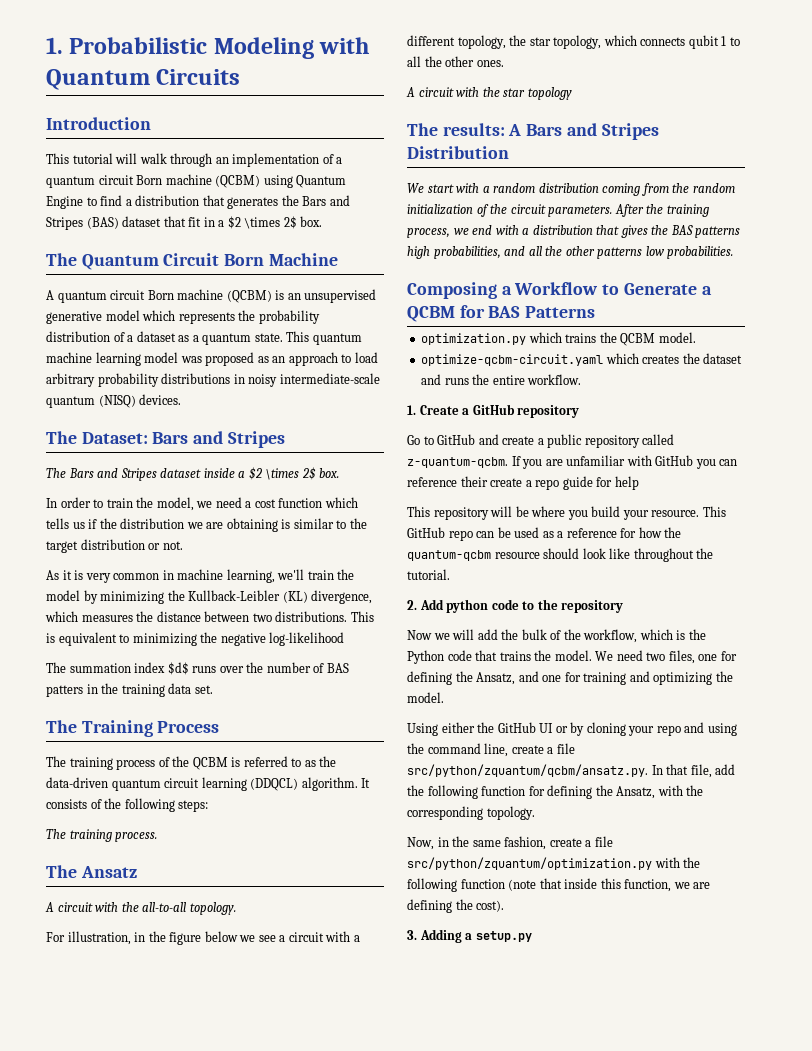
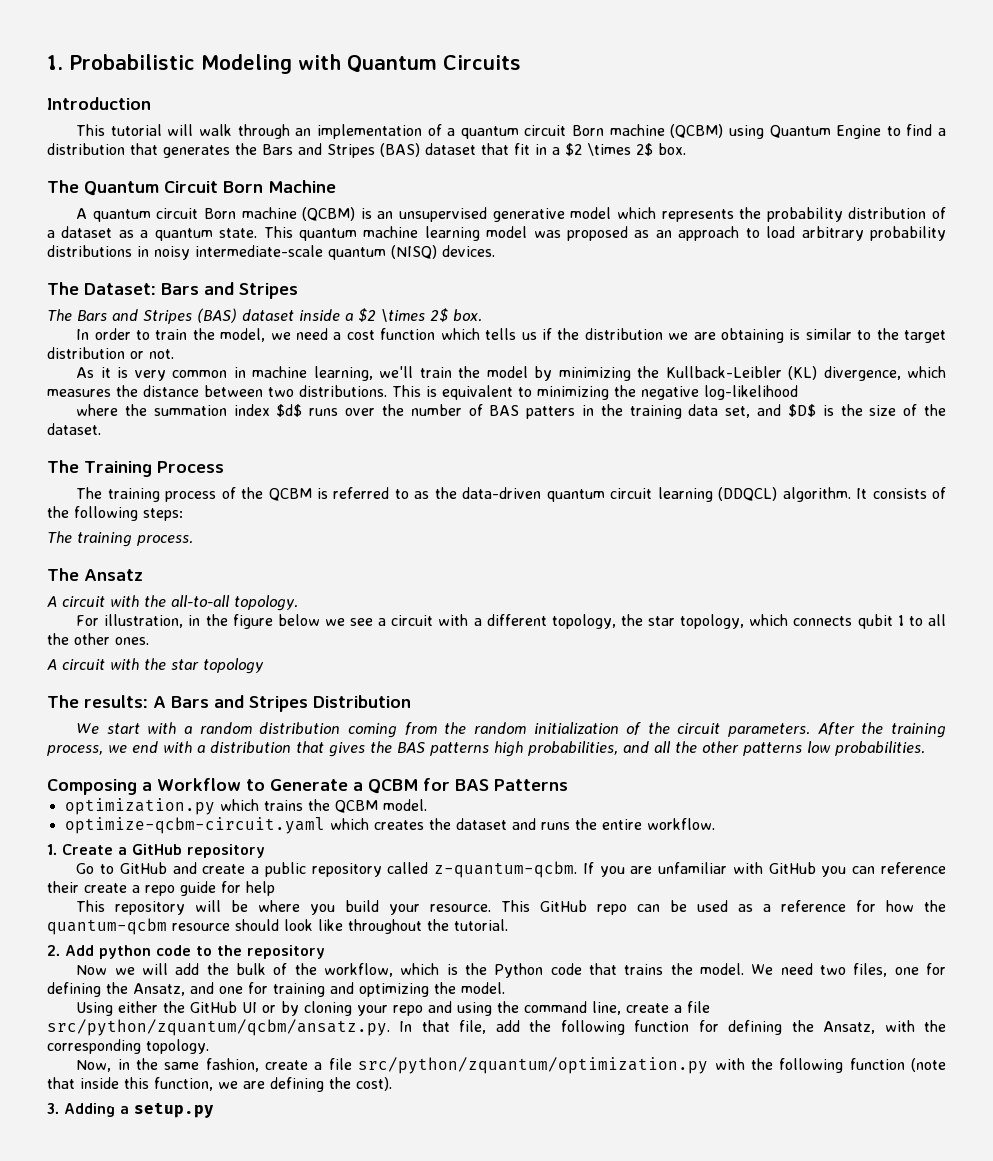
(157, 474) none -> [197,308,237,323] (BAS)
[46,662,66,673] The -> [76,404,148,416] where the
[194,685,213,694] set. -> [725,404,947,418] [47,423,101,435] set, and $D$ is the size of the dataset.

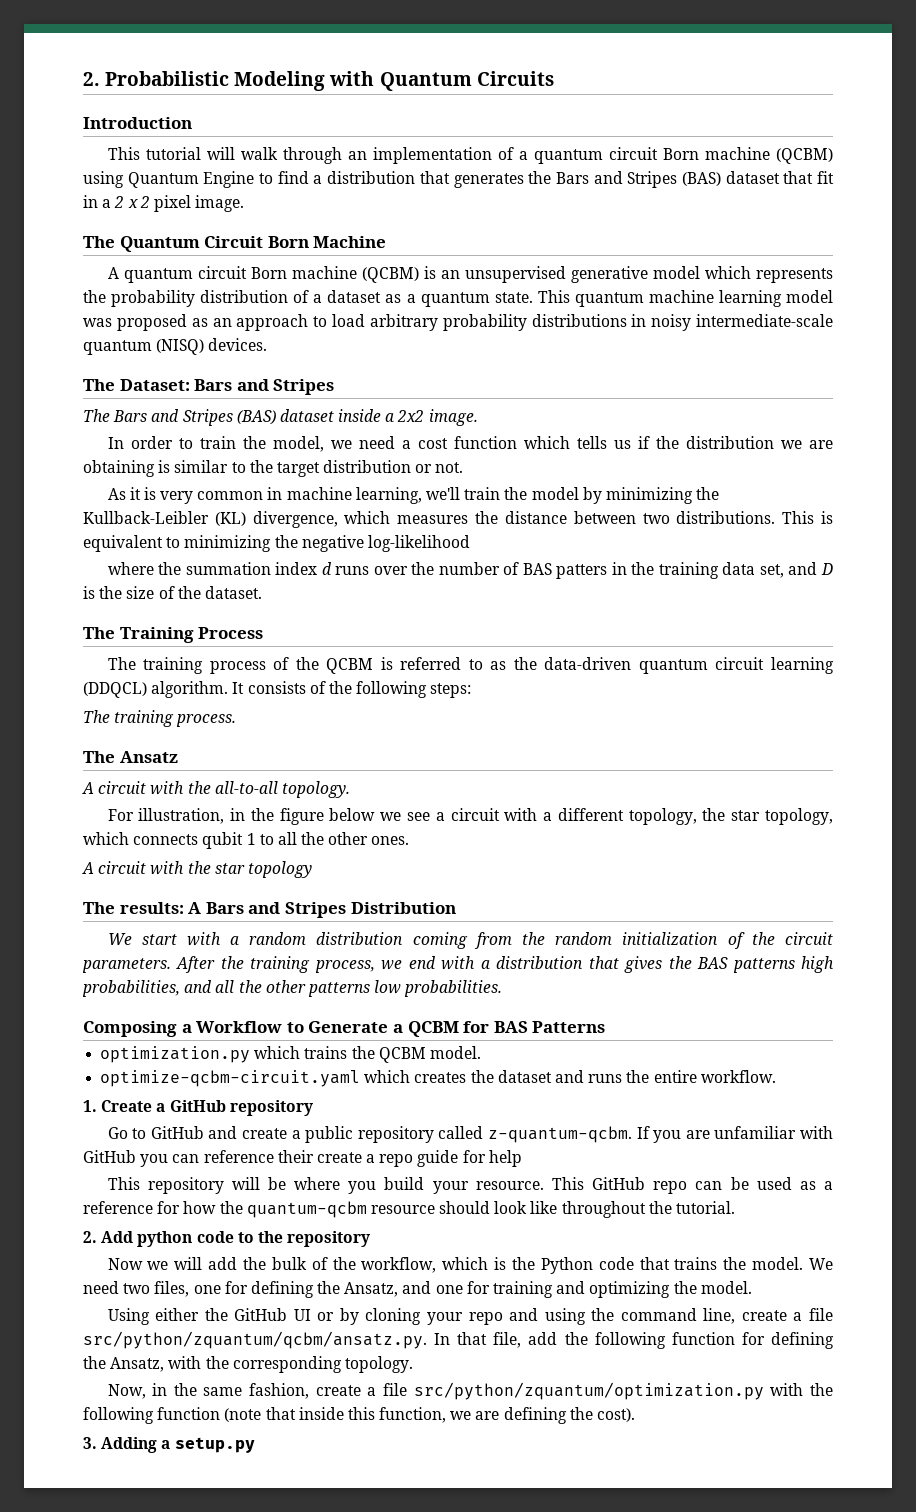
[47,55,63,70] 1. -> [83,72,100,86] 2.
[565,143,686,156] $2 \times 2$ box. -> [114,195,245,212] 2 x 2 pixel image.
[358,308,482,322] $2 \times 2$ box. -> [397,409,478,426] 2x2 image.
[276,404,303,417] $d$ -> [321,562,332,575] d
[787,404,816,417] $D$ -> [820,563,833,575] D

